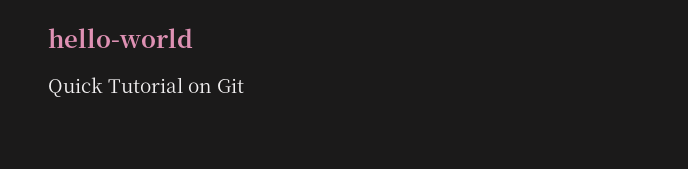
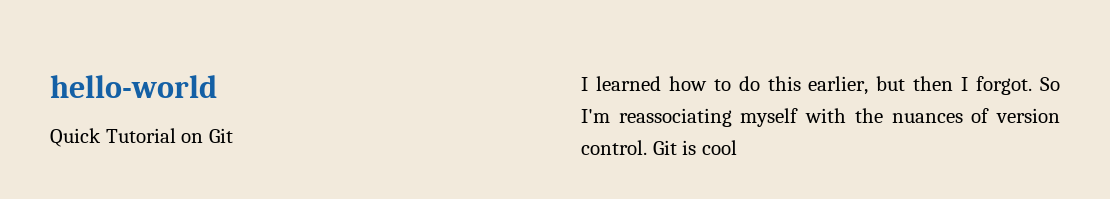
(245, 85) none -> [581,76,1060,95] [581,108,1060,127] [581,140,737,155] // I learned how to do this earlier, but then I forgot. So I'm reassociating myself with the nuances of version control. Git is cool

